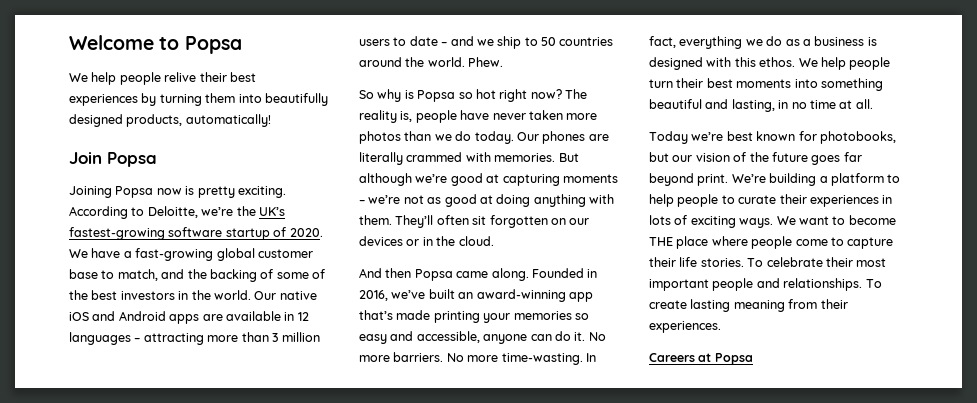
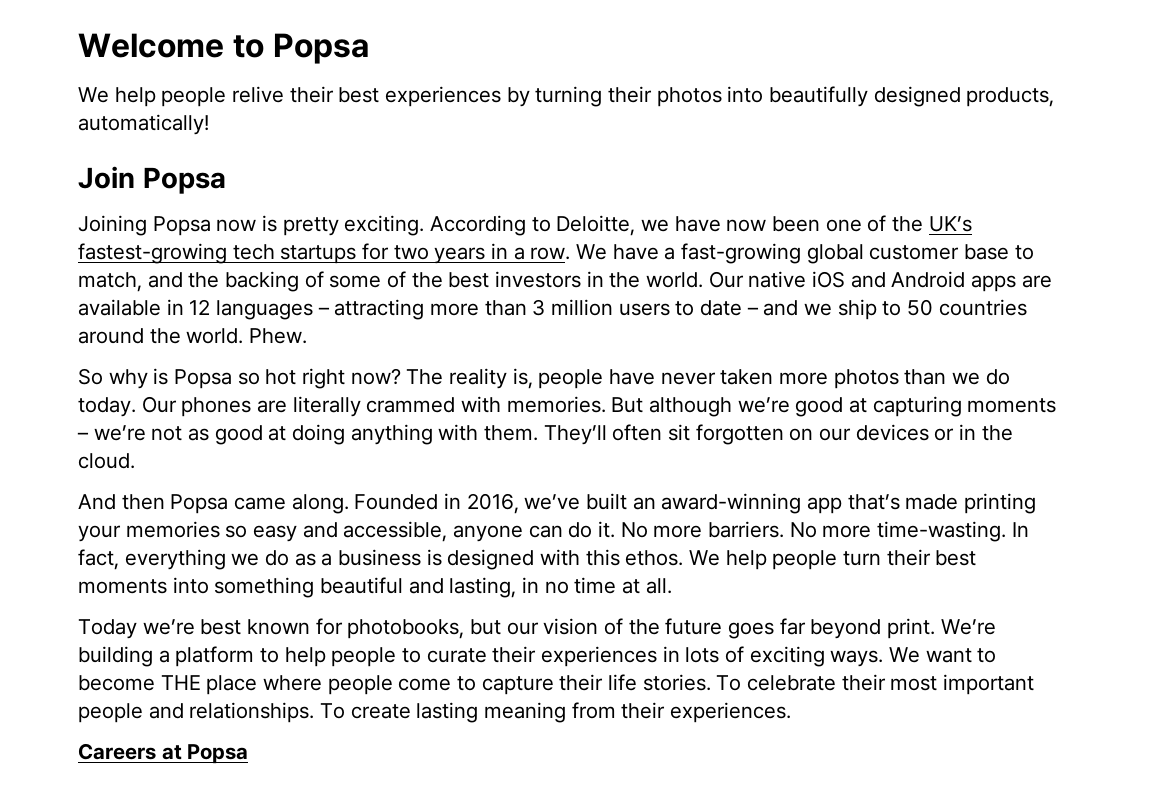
[205,93,236,103] them -> [608,86,722,107] their photos
[201,206,285,216] [69,227,323,240] we’re the UK’s fastest-growing software startup of 2020. -> [641,215,972,232] [78,243,571,264] we have now been one of the UK’s fastest-growing tech startups for two years in a row.

